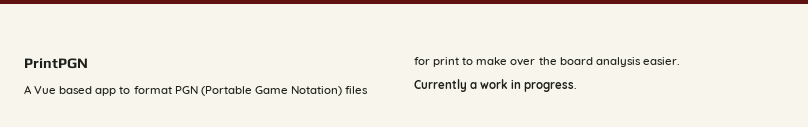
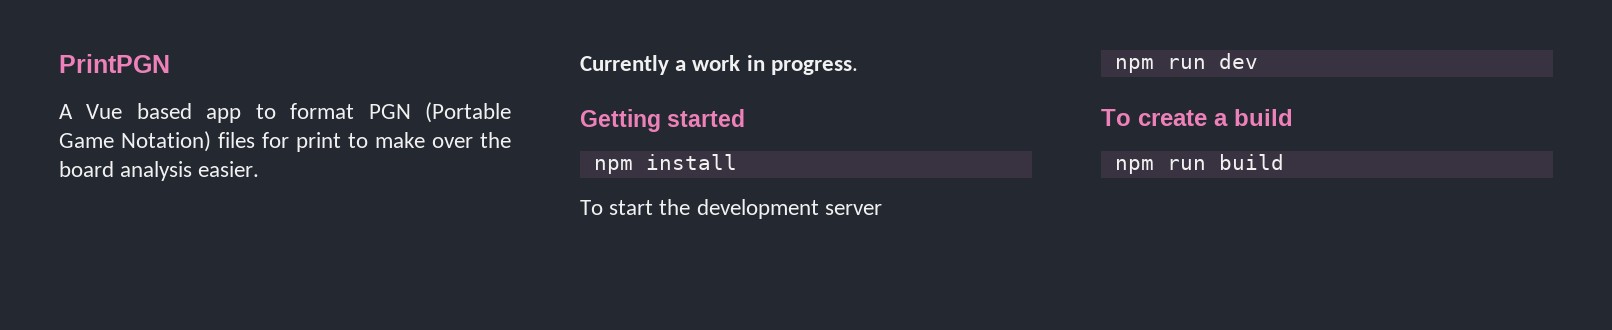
(578, 87) none -> [580,109,746,132] [593,154,737,174] [580,199,882,219] [1114,53,1258,73] [1101,109,1293,126] [1114,154,1284,174] // Getting started // npm install // To start the development server // npm run dev // To create a build // npm run build

